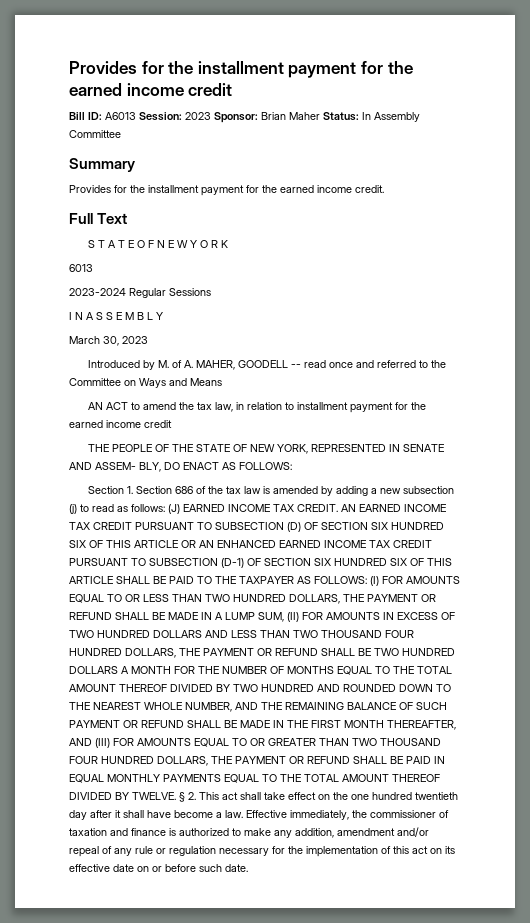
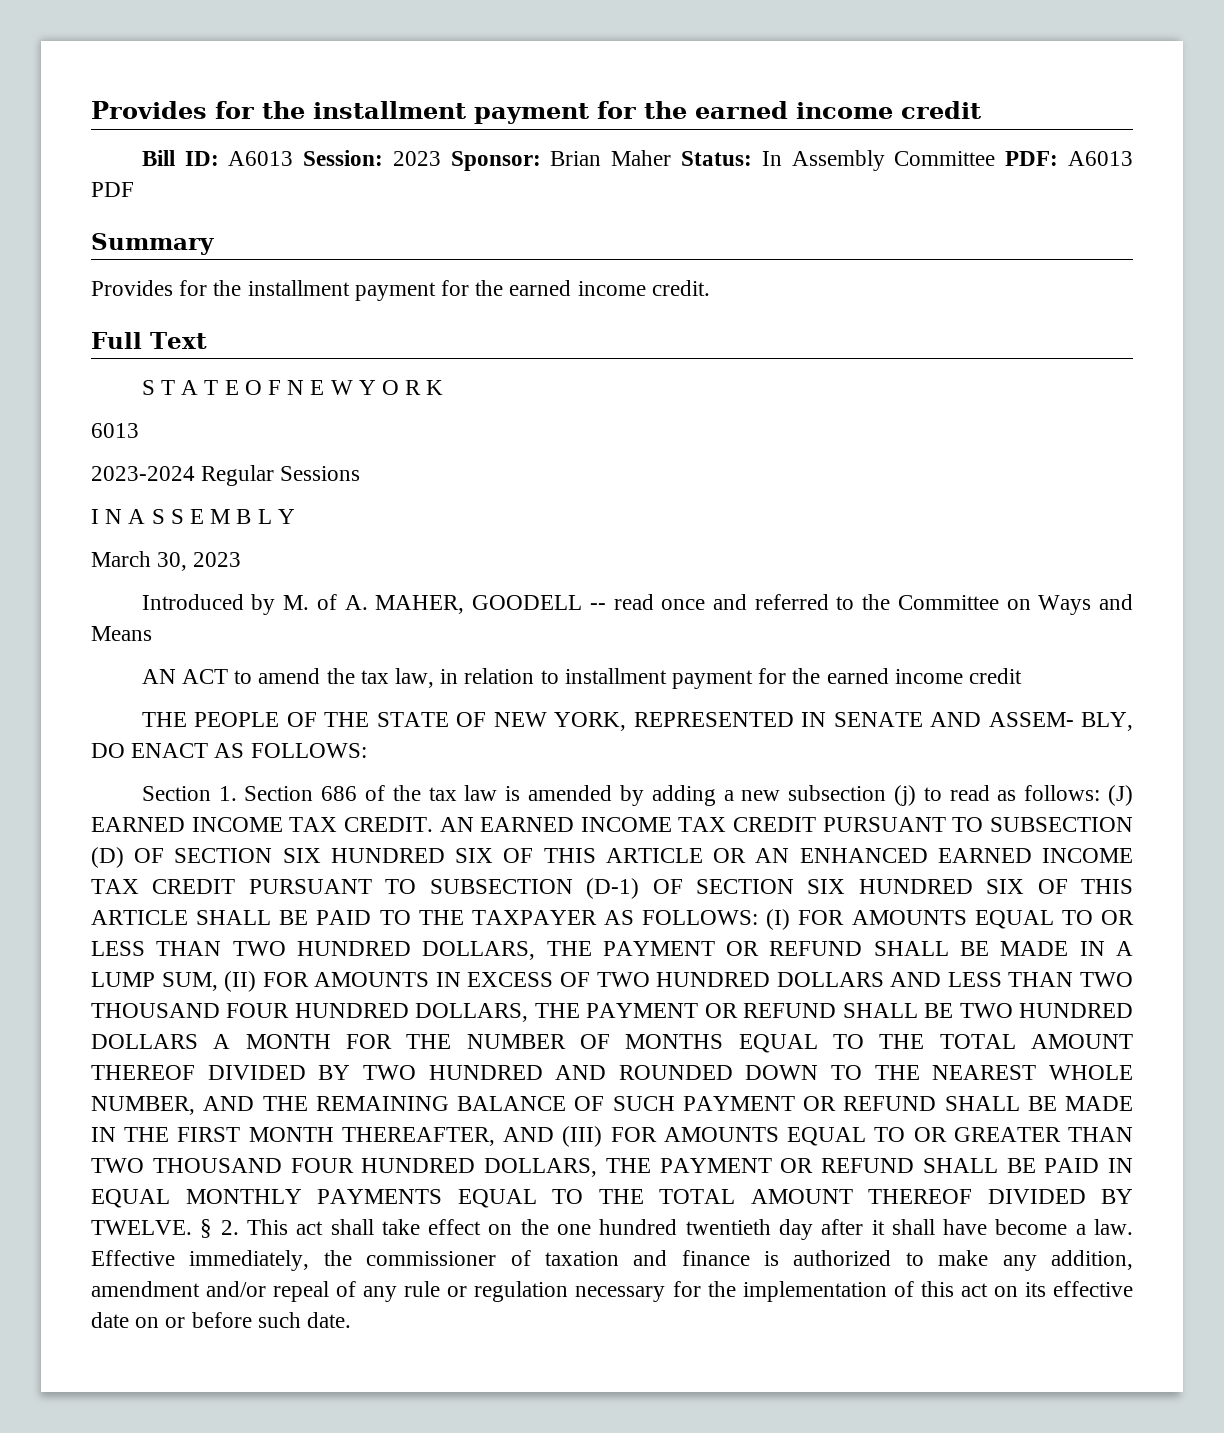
(121, 134) none -> [1005,151,1134,166] [91,182,134,197] PDF: A6013 PDF

